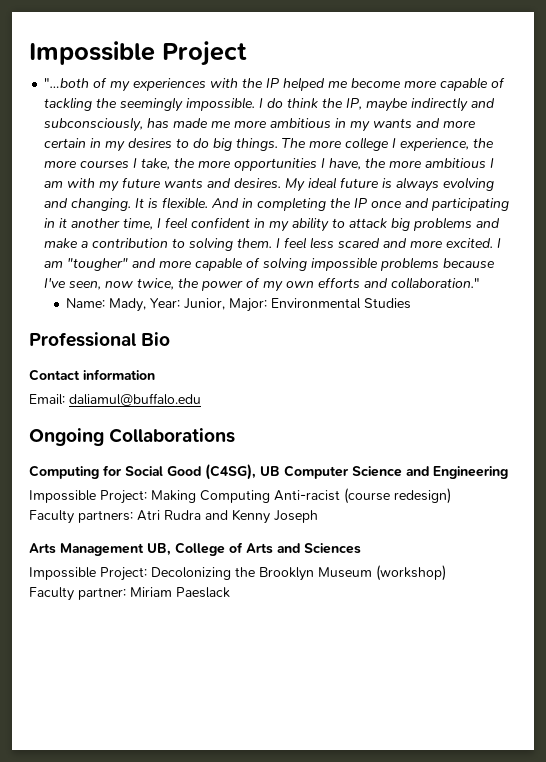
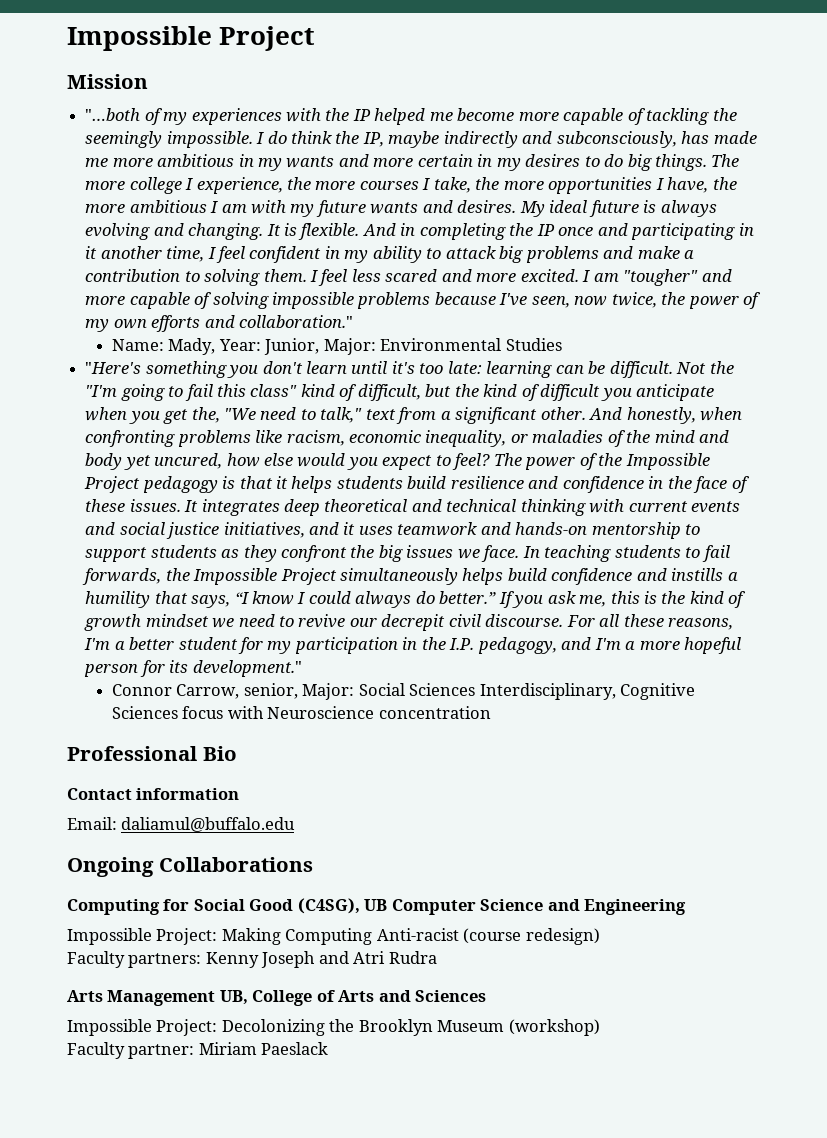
[29,41,247,66] Impossible Project -> [67,26,316,51] [67,74,148,89] Impossible Project // Mission
(412, 303) none -> [85,361,734,378] [85,384,714,401] [85,407,742,424] [85,430,730,447] [85,453,710,470] [84,476,750,493] [85,499,741,516] [85,522,701,539] [85,545,730,562] [82,568,738,585] [85,591,747,608] [84,614,734,631] [84,637,741,654] [84,660,302,677] [111,683,695,700] [111,706,491,719] // "Here's something you don't learn until it's too late: learning can be difficult. Not the "I'm going to fail this class" kind of difficult, but the kind of difficult you anticipate when you get the, "We need to talk," text from a significant other. And honestly, when confronting problems like racism, economic inequality, or maladies of the mind and body yet uncured, how else would you expect to feel? The power of the Impossible Project pedagogy is that it helps students build resilience and confidence in the face of these issues. It integrates deep theoretical and technical thinking with current events and social justice initiatives, and it uses teamwork and hands-on mentorship to support students as they confront the big issues we face. In teaching students to fail forwards, the Impossible Project simultaneously helps build confidence and instills a humility that says, “I know I could always do better.” If you ask me, this is the kind of growth mindset we need to revive our decrepit civil discourse. For all these reasons, I'm a better student for my participation in the I.P. pedagogy, and I'm a more hopeful person for its development." // Connor Carrow, senior, Major: Social Sciences Interdisciplinary, Cognitive Sciences focus with Neuroscience concentration
(133, 516) none -> [205,951,349,968] Kenny Joseph and
[205,509,318,524] and Kenny Joseph -> (437, 957) none

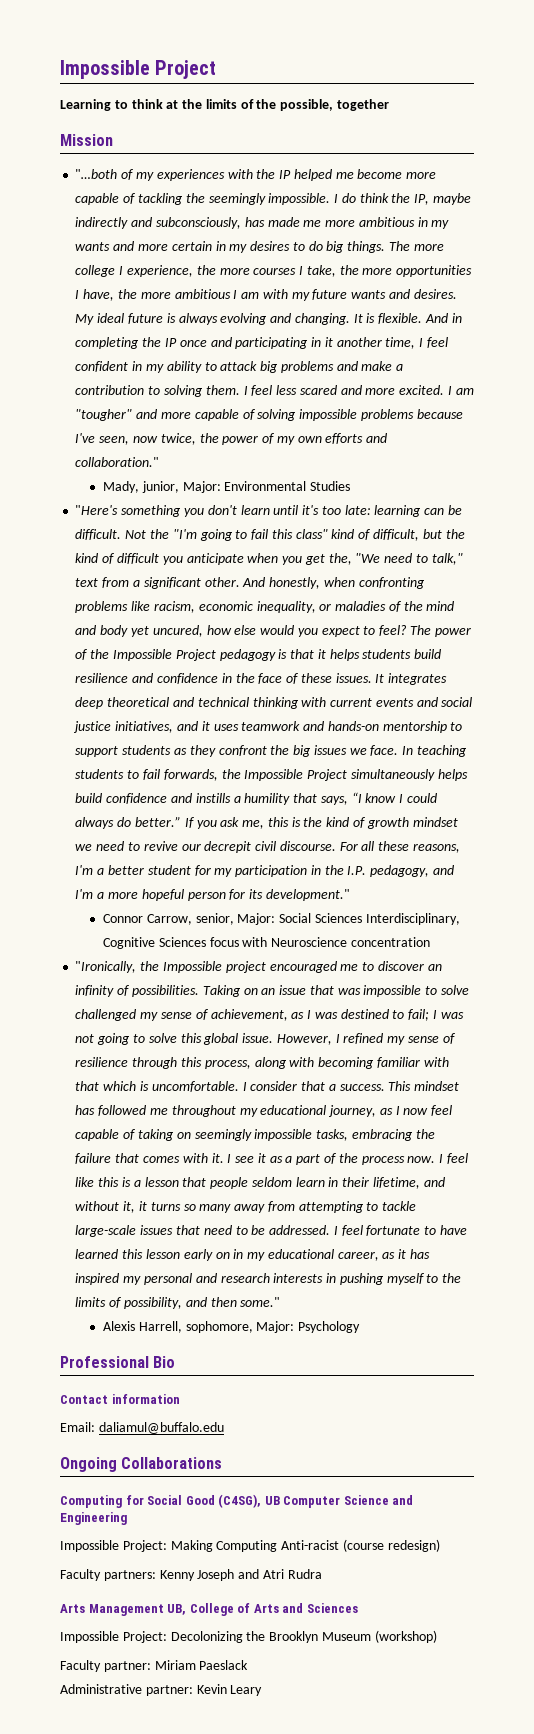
[67,26,316,51] Impossible Project -> [60,60,217,79] [60,99,390,111] Impossible Project // Learning to think at the limits of the possible, together
[111,338,320,355] Name: Mady, Year: Junior, -> [102,481,179,493] Mady, junior,
(491, 712) none -> [75,961,442,973] [75,985,469,997] [75,1009,464,1021] [75,1033,455,1045] [75,1057,449,1069] [75,1081,460,1092] [75,1105,453,1117] [75,1129,435,1141] [75,1153,468,1165] [75,1177,445,1189] [75,1201,417,1213] [75,1225,467,1237] [75,1249,430,1261] [75,1273,462,1285] [75,1297,281,1309] [102,1321,361,1333] // "Ironically, the Impossible project encouraged me to discover an infinity of possibilities. Taking on an issue that was impossible to solve challenged my sense of achievement, as I was destined to fail; I was not going to solve this global issue. However, I refined my sense of resilience through this process, along with becoming familiar with that which is uncomfortable. I consider that a success. This mindset has followed me throughout my educational journey, as I now feel capable of taking on seemingly impossible tasks, embracing the failure that comes with it. I see it as a part of the process now. I feel like this is a lesson that people seldom learn in their lifetime, and without it, it turns so many away from attempting to tackle large-scale issues that need to be addressed. I feel fortunate to have learned this lesson early on in my educational career, as it has inspired my personal and research interests in pushing myself to the limits of possibility, and then some." // Alexis Harrell, sophomore, Major: Psychology
(329, 1048) none -> [60,1684,263,1696] // Administrative partner: Kevin Leary

